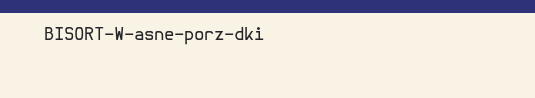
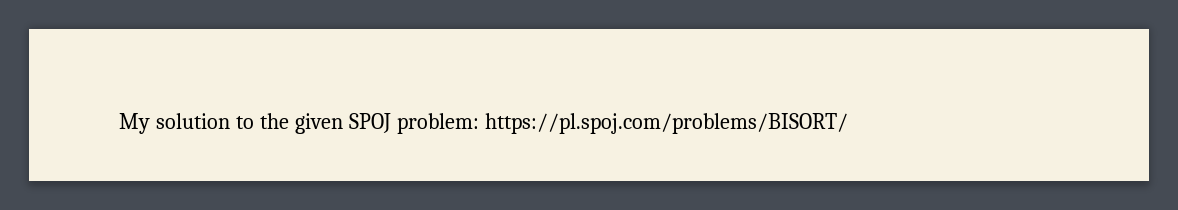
[44,27,264,45] BISORT-W-asne-porz-dki -> [119,113,848,134] My solution to the given SPOJ problem: https://pl.spoj.com/problems/BISORT/

